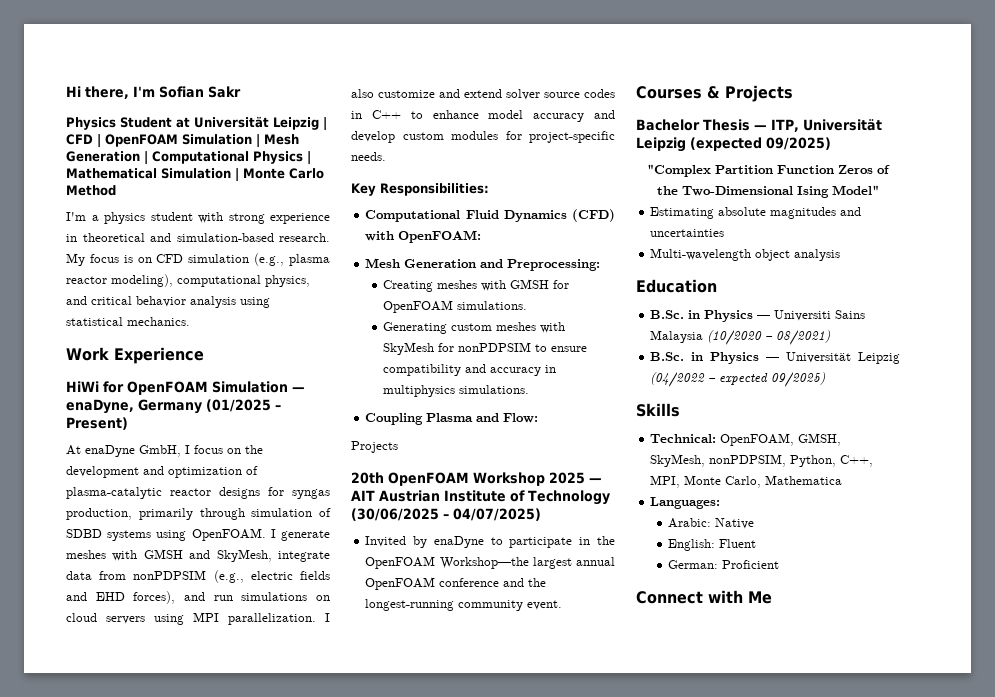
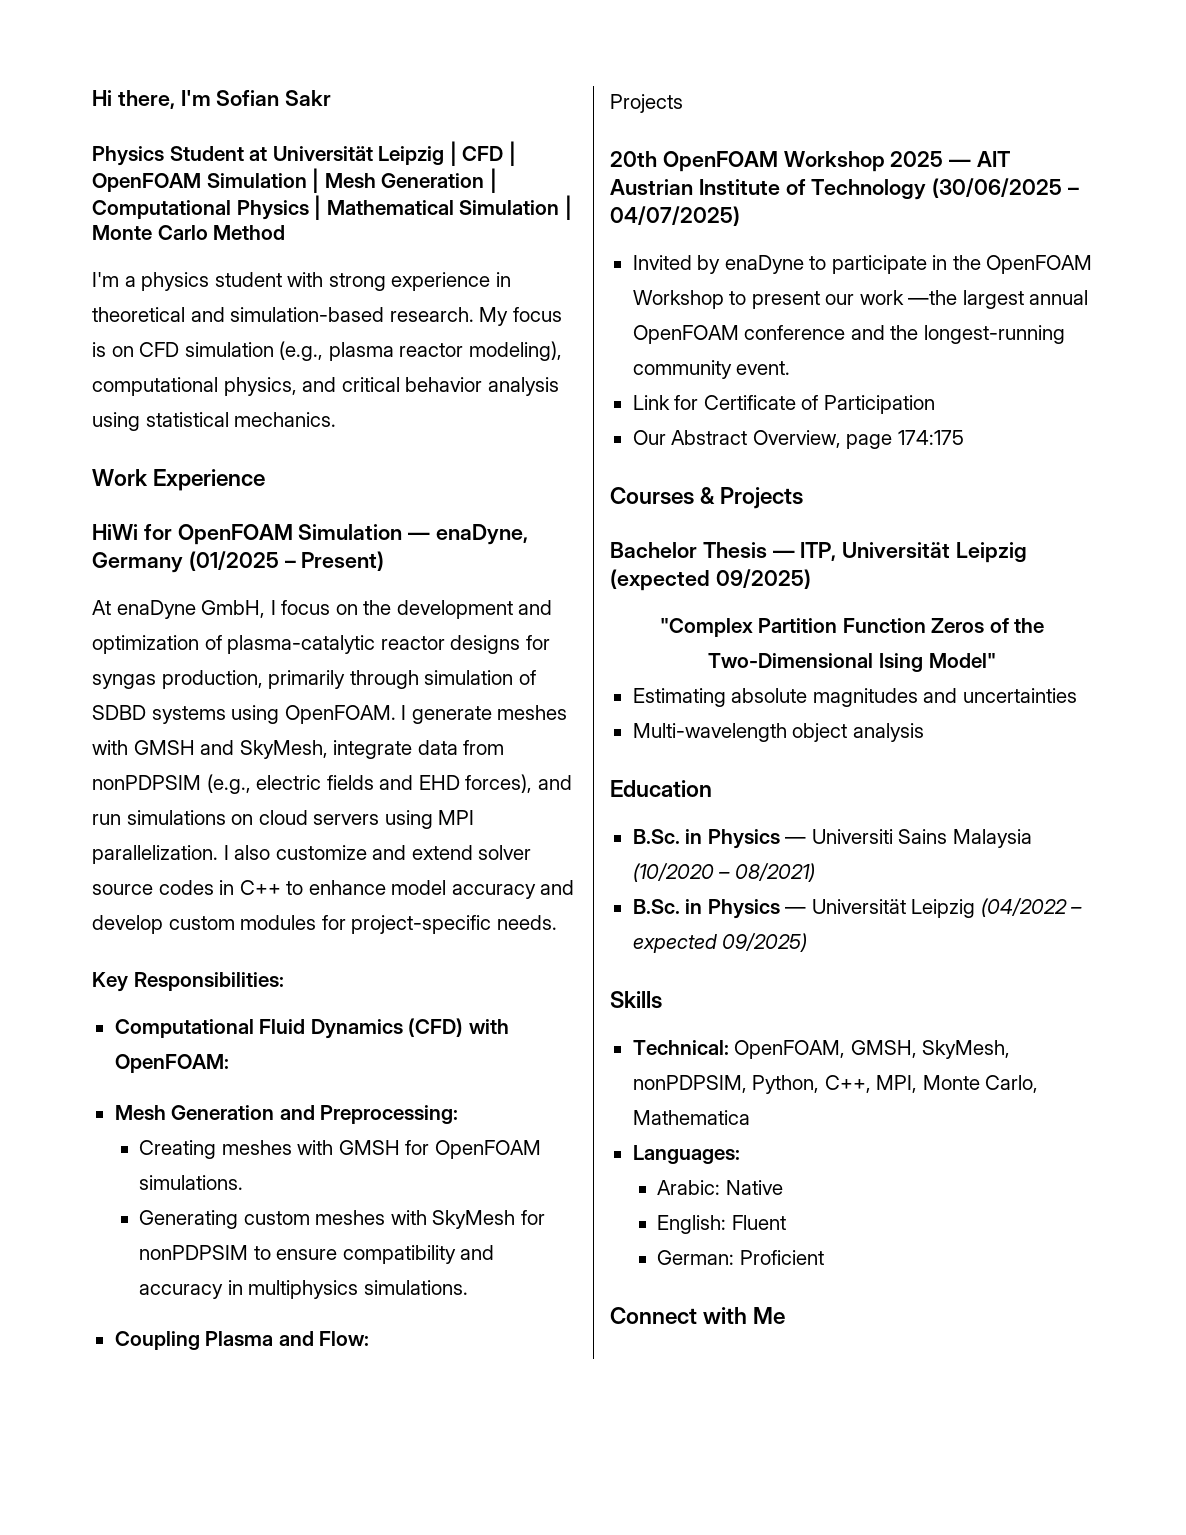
[439,557,529,569] Workshop—the -> [632,290,958,309] Workshop to present our work —the
(563, 605) none -> [632,395,935,414] [632,430,964,449] // Link for Certificate of Participation // Our Abstract Overview, page 174:175

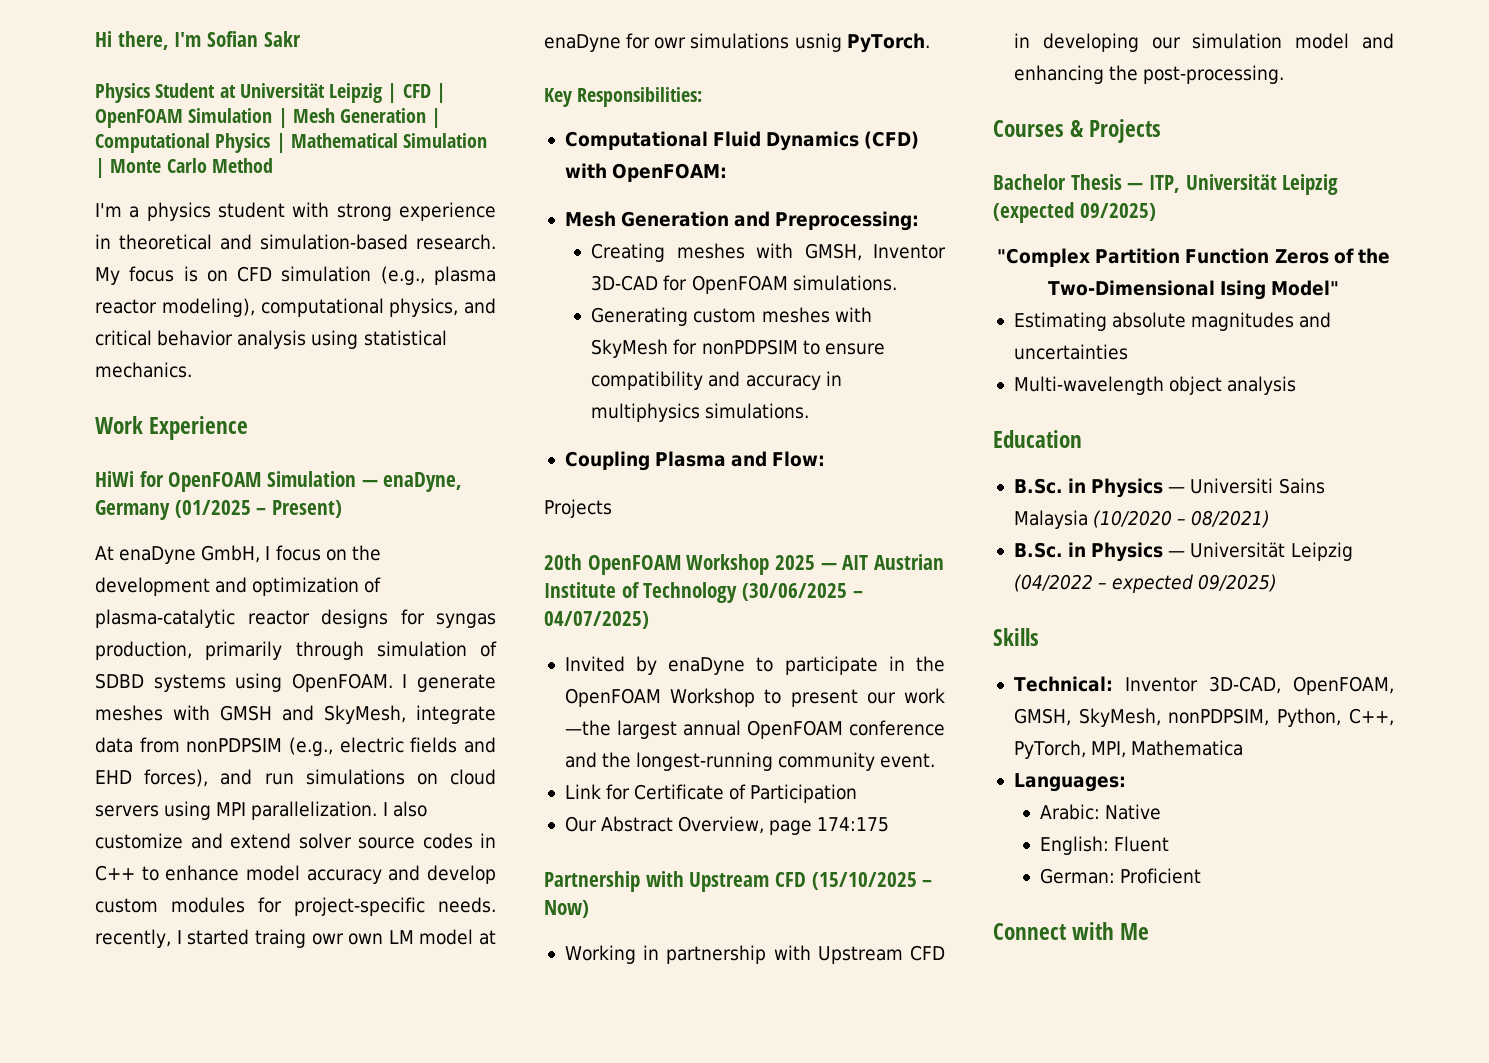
(557, 922) none -> [95,929,496,948] [544,33,930,53] recently, I started traing owr own LM model at enaDyne for owr simulations usnig PyTorch.
[338,1140,400,1155] GMSH -> [804,243,946,261] [591,275,659,291] GMSH, Inventor 3D-CAD
(964, 437) none -> [544,871,933,892] [544,900,589,918] [564,945,945,964] [1013,33,1394,52] [1013,65,1285,84] // Partnership with Upstream CFD (15/10/2025 – Now) // Working in partnership with Upstream CFD in developing our simulation model and enhancing the post-processing.
(729, 1047) none -> [1124,676,1281,694] Inventor 3D-CAD,
[876,1075,1039,1093] MPI, Monte Carlo, -> [1013,740,1126,759] PyTorch, MPI,

